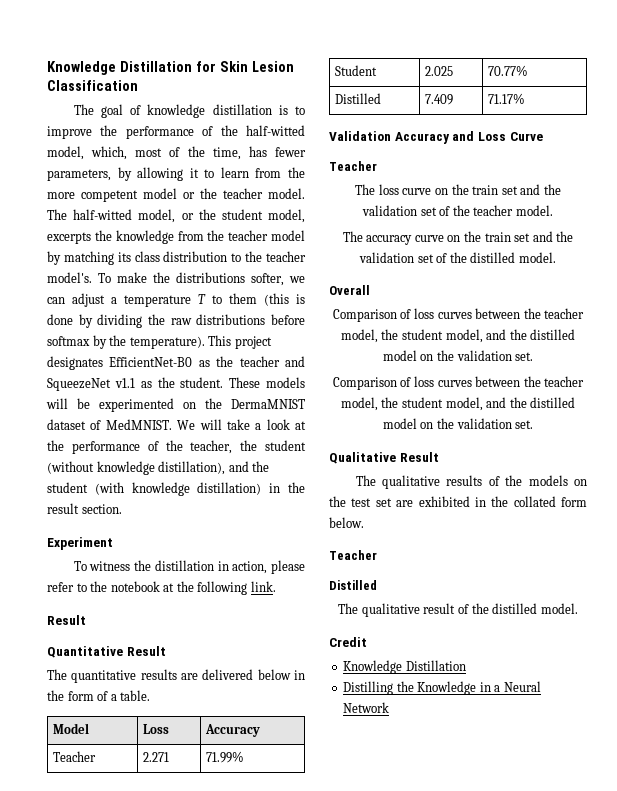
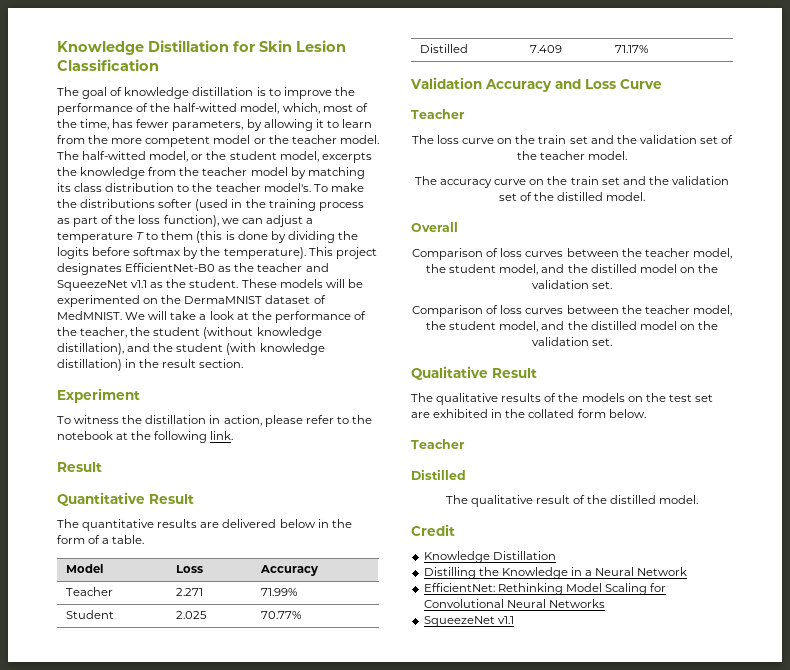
[251,273,284,286] softer, -> [158,199,364,211] [57,215,219,227] softer (used in the training process as part of the loss function),
[170,314,266,325] raw distributions -> [57,247,89,259] logits
(390, 707) none -> [423,583,667,595] [423,599,605,608] [423,616,514,627] // EfficientNet: Rethinking Model Scaling for Convolutional Neural Networks // SqueezeNet v1.1

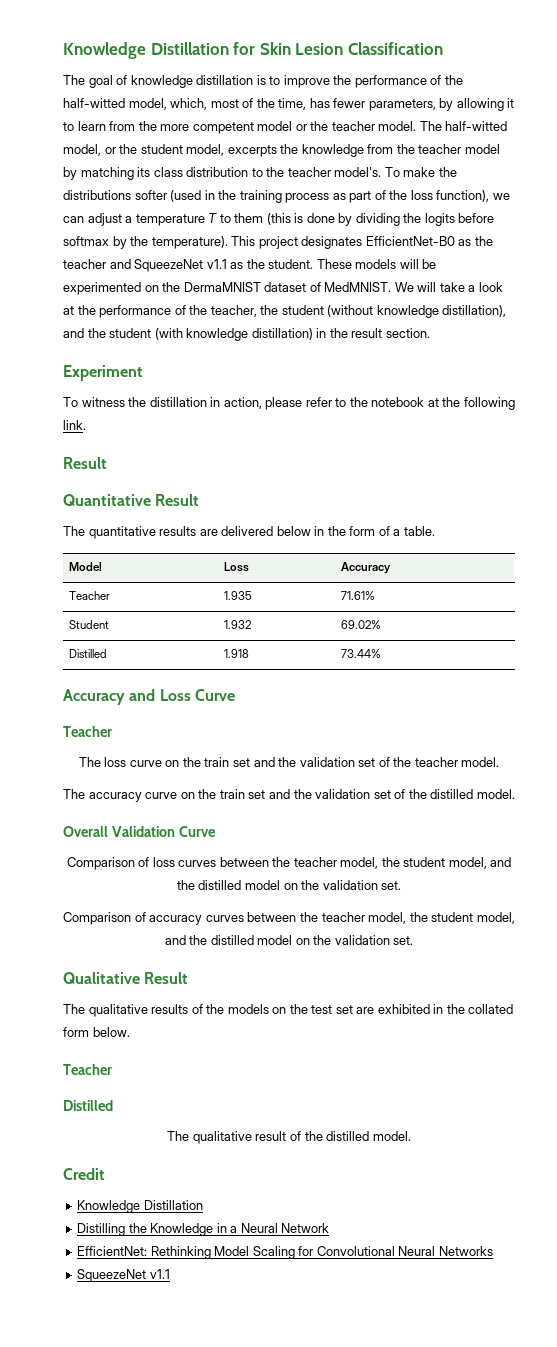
[175,588,203,596] [260,588,298,596] 2.271 | 71.99% -> [223,591,252,600] [340,591,375,600] 1.935 | 71.61%
[175,611,207,619] [260,611,302,619] 2.025 | 70.77% -> [223,620,251,629] [340,620,381,629] 1.932 | 69.02%
[529,45,562,53] [614,45,649,53] [410,77,482,89] 7.409 | 71.17% // Validation -> [223,649,249,658] [340,649,381,658] 1.918 | 73.44% //
(458, 227) none -> [111,826,216,837] Validation Curve
[500,305,523,314] loss -> [149,915,203,925] accuracy

